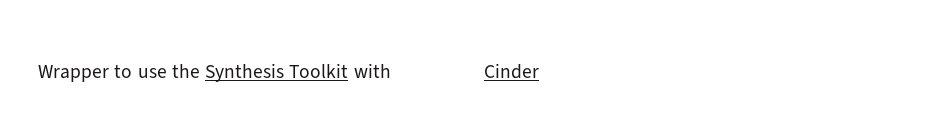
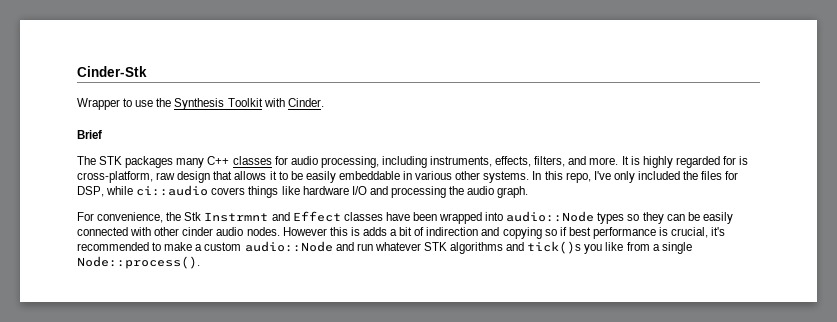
(38, 73) none -> [77,66,147,77] Cinder-Stk //
[484,63,539,79] Cinder -> [287,98,324,107] [77,130,102,139] [77,156,749,168] [77,171,739,183] [77,185,529,198] [77,211,733,224] [77,227,726,239] [77,241,692,254] [77,256,200,269] Cinder. // Brief // The STK packages many C++ classes for audio processing, including instruments, effects, filters, and more. It is highly regarded for is cross-platform, raw design that allows it to be easily embeddable in various other systems. In this repo, I've only included the files for DSP, while ci::audio covers things like hardware I/O and processing the audio graph. // For convenience, the Stk Instrmnt and Effect classes have been wrapped into audio::Node types so they can be easily connected with other cinder audio nodes. However this is adds a bit of indirection and copying so if best performance is crucial, it's recommended to make a custom audio::Node and run whatever STK algorithms and tick()s you like from a single Node::process().

